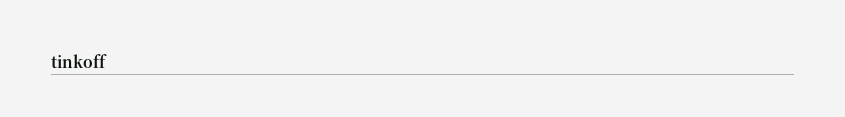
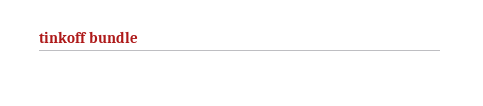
(107, 61) none -> [88,31,138,43] bundle

